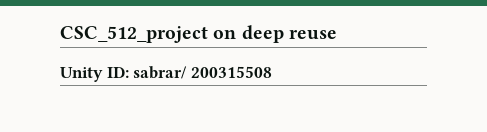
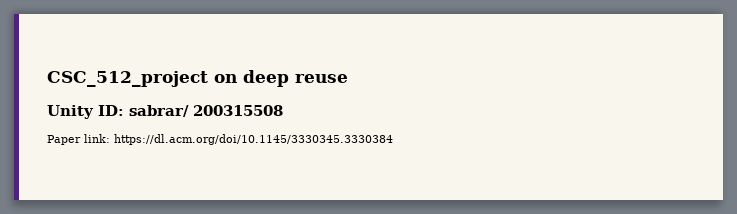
(272, 72) none -> [47,134,393,145] // Paper link: https://dl.acm.org/doi/10.1145/3330345.3330384

